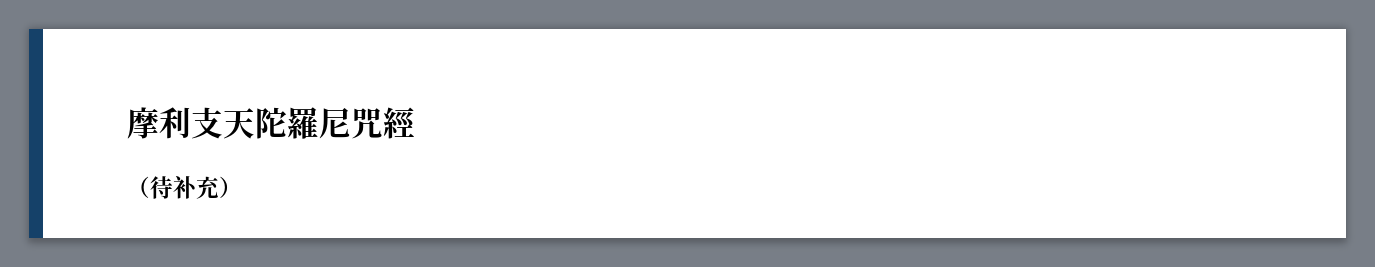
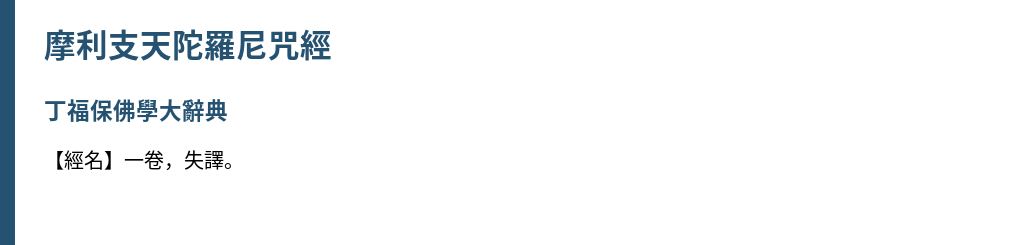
[127,176,242,199] （待补充） -> [44,99,228,123] [44,150,244,171] 丁福保佛學大辭典 // 【經名】一卷，失譯。

